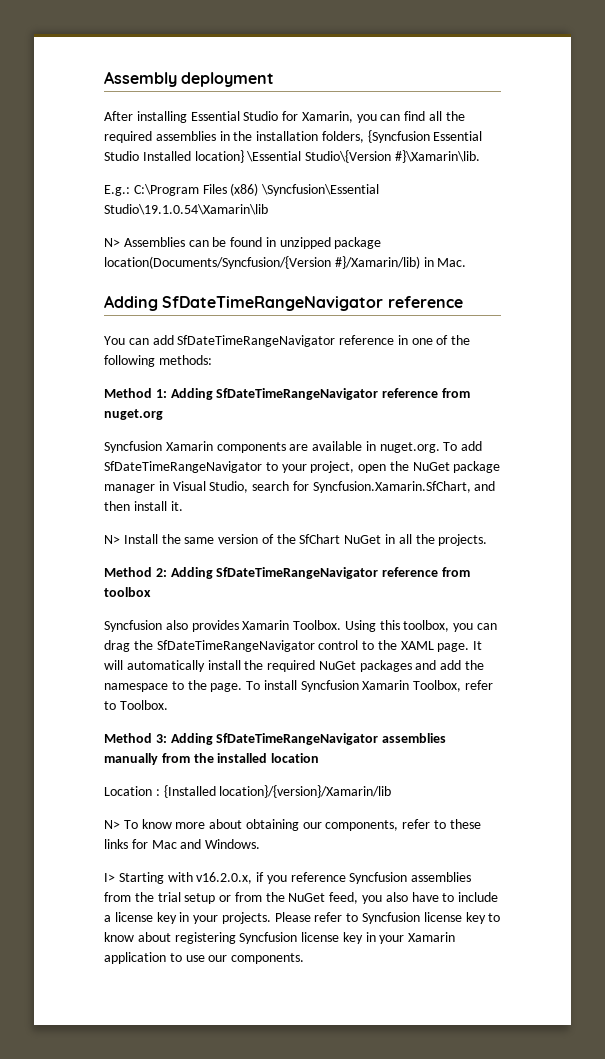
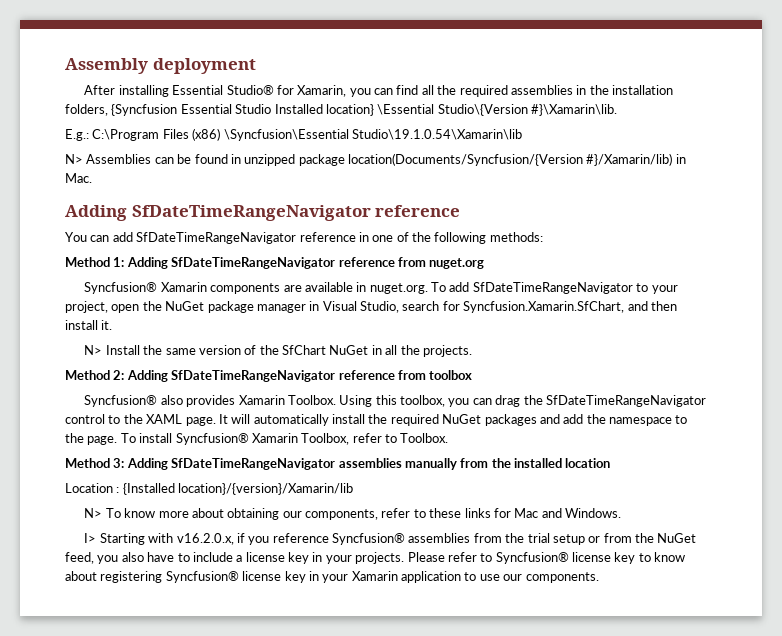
[243,111,279,121] Studio -> [226,85,274,95] Studio®
[104,441,162,453] Syncfusion -> [84,282,158,294] Syncfusion®
[104,620,162,632] Syncfusion -> [84,395,158,407] Syncfusion®
[300,680,359,692] Syncfusion -> [175,433,249,445] Syncfusion®
[349,872,408,884] Syncfusion -> [332,533,406,545] Syncfusion®
[362,912,421,924] Syncfusion -> [495,552,569,564] Syncfusion®
[239,932,298,944] Syncfusion -> [165,571,239,583] Syncfusion®

